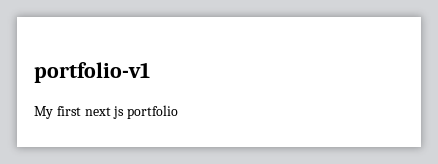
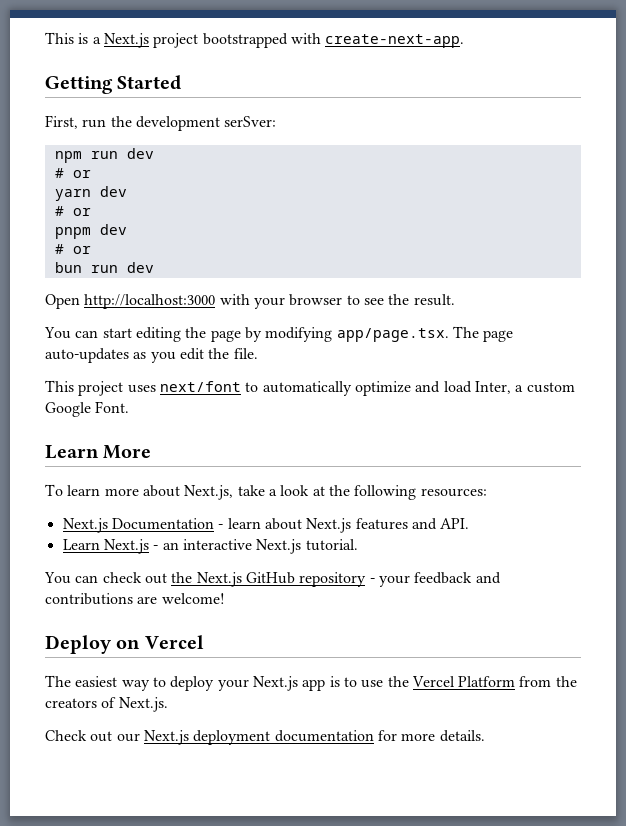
[34,62,150,83] [34,105,179,119] portfolio-v1 // My first next js portfolio -> [45,32,465,48] [45,75,182,94] [45,115,277,131] [54,148,154,163] [54,168,91,178] [54,186,127,201] [54,206,91,216] [54,224,127,239] [54,244,91,254] [54,262,154,273] [45,294,455,309] [44,326,514,342] [45,348,258,363] [45,380,575,396] [45,401,130,417] [45,445,152,459] [45,484,487,500] [62,518,470,533] [62,539,358,554] [44,572,501,587] [45,593,225,605] [45,635,204,654] [45,675,577,691] [45,697,168,712] [45,730,485,745] This is a Next.js project bootstrapped with create-next-app. // Getting Started // First, run the development serSver: // npm run dev // # or // yarn dev // # or // pnpm dev // # or // bun run dev // Open http://localhost:3000 with your browser to see the result. // You can start editing the page by modifying app/page.tsx. The page auto-updates as you edit the file. // This project uses next/font to automatically optimize and load Inter, a custom Google Font. // Learn More // To learn more about Next.js, take a look at the following resources: // Next.js Documentation - learn about Next.js features and API. // Learn Next.js - an interactive Next.js tutorial. // You can check out the Next.js GitHub repository - your feedback and contributions are welcome! // Deploy on Vercel // The easiest way to deploy your Next.js app is to use the Vercel Platform from the creators of Next.js. // Check out our Next.js deployment documentation for more details.

